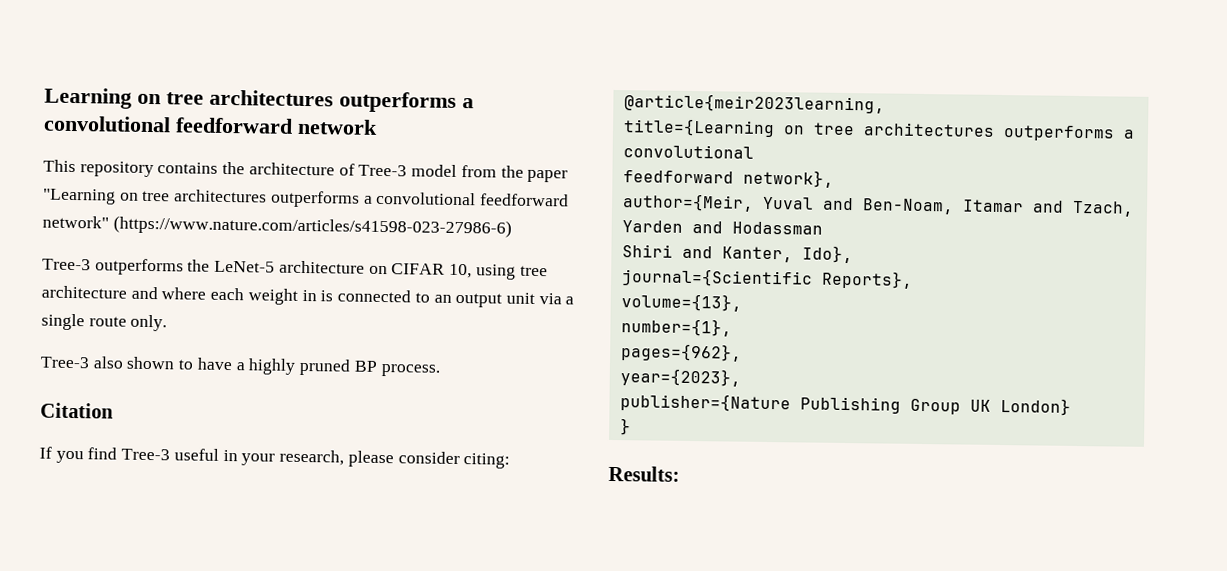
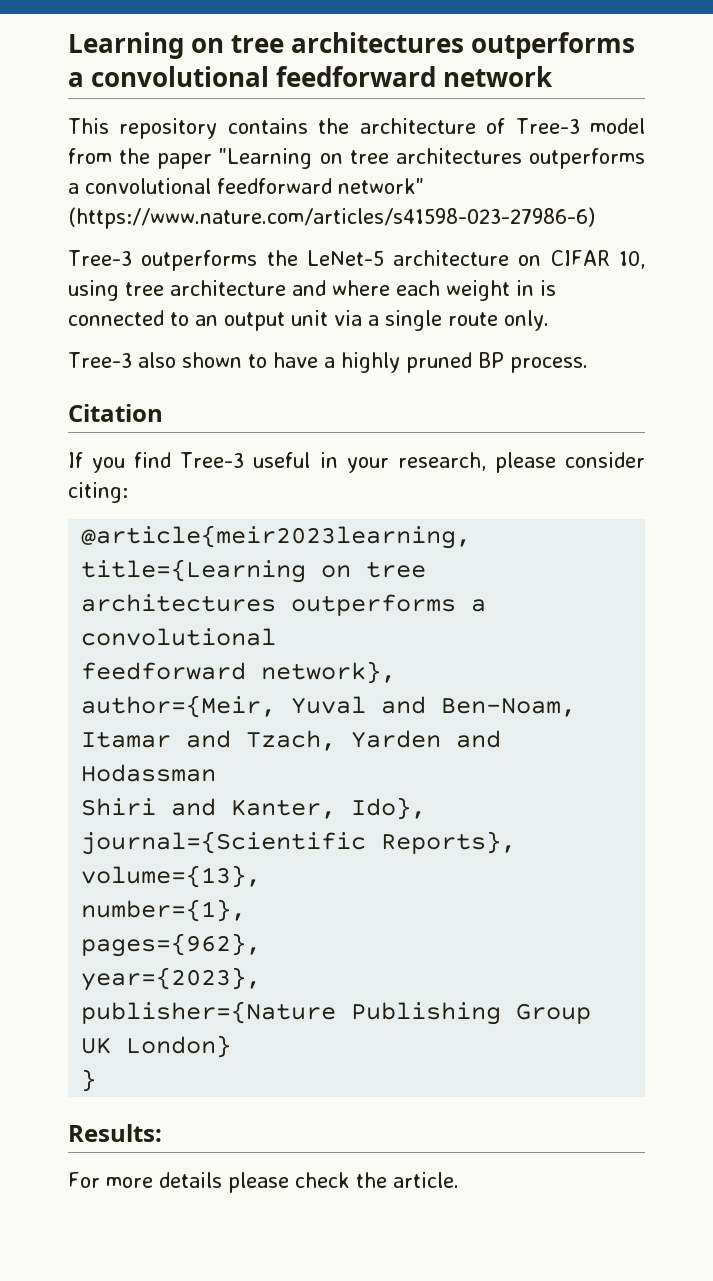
(680, 473) none -> [68,1172,459,1193] // For more details please check the article.

